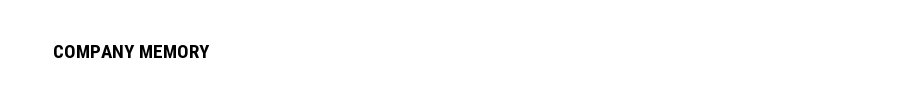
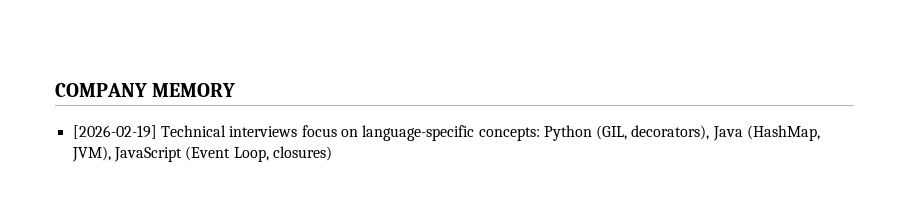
(211, 51) none -> [72,125,821,141] [71,146,332,162] // [2026-02-19] Technical interviews focus on language-specific concepts: Python (GIL, decorators), Java (HashMap, JVM), JavaScript (Event Loop, closures)

